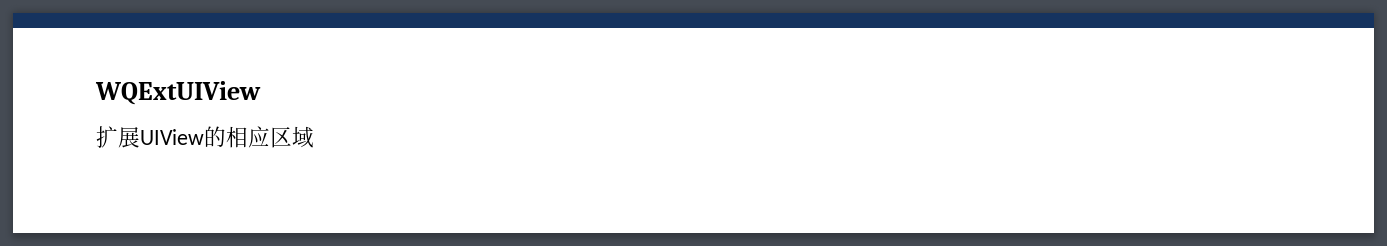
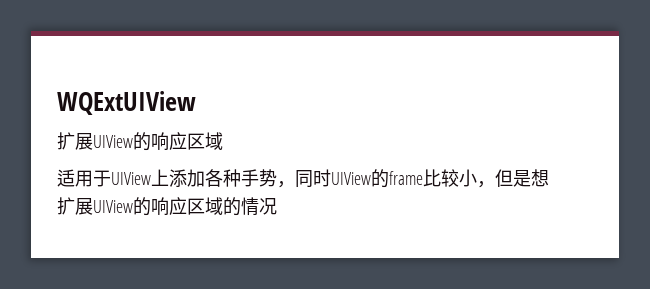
[226,126,314,148] 相应区域 -> [151,132,223,151] [57,169,549,188] [57,197,277,216] 响应区域 // 适用于UIView上添加各种手势，同时UIView的frame比较小，但是想扩展UIView的响应区域的情况

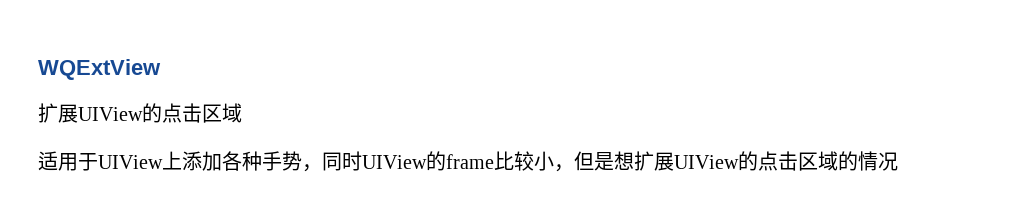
[57,91,196,115] [57,132,187,151] WQExtUIView // 扩展UIView的响应 -> [38,59,161,80] [38,103,202,123] WQExtView // 扩展UIView的点击
[151,197,187,216] 响应 -> [758,151,798,171] 点击

